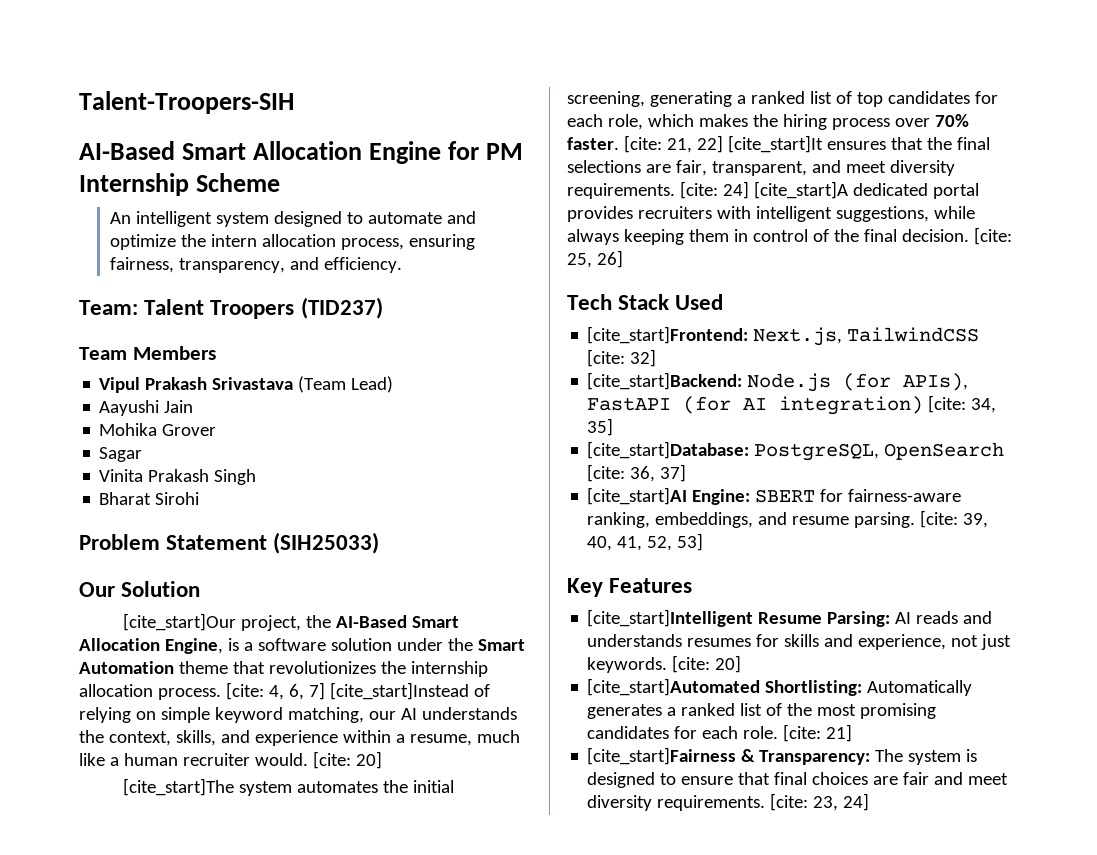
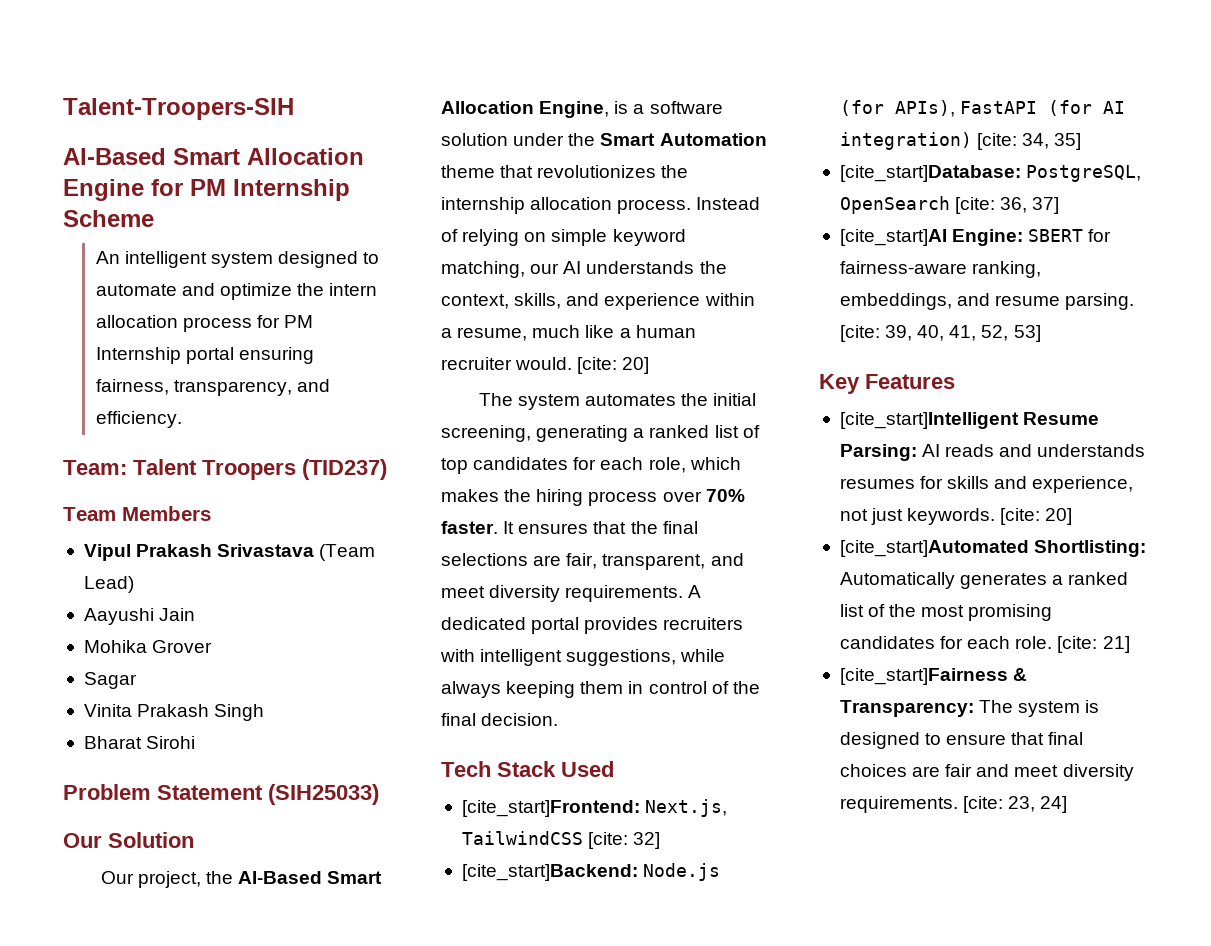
[341,238,405,250] process, -> [182,315,314,332] [95,347,234,364] process for PM Internship portal
[122,613,236,631] [cite_start]Our -> [100,871,134,884] Our
[225,682,469,700] [cite: 4, 6, 7] [cite_start]Instead -> [696,197,761,210] Instead
[122,778,234,796] [cite_start]The -> [478,393,513,406] The
[623,135,823,153] [cite: 21, 22] [cite_start]It -> [503,521,515,534] It
[679,181,848,199] [cite: 24] [cite_start]A -> [688,585,702,598] A
[973,227,1012,245] [567,250,623,268] [cite: 25, 26] -> (559, 719) none

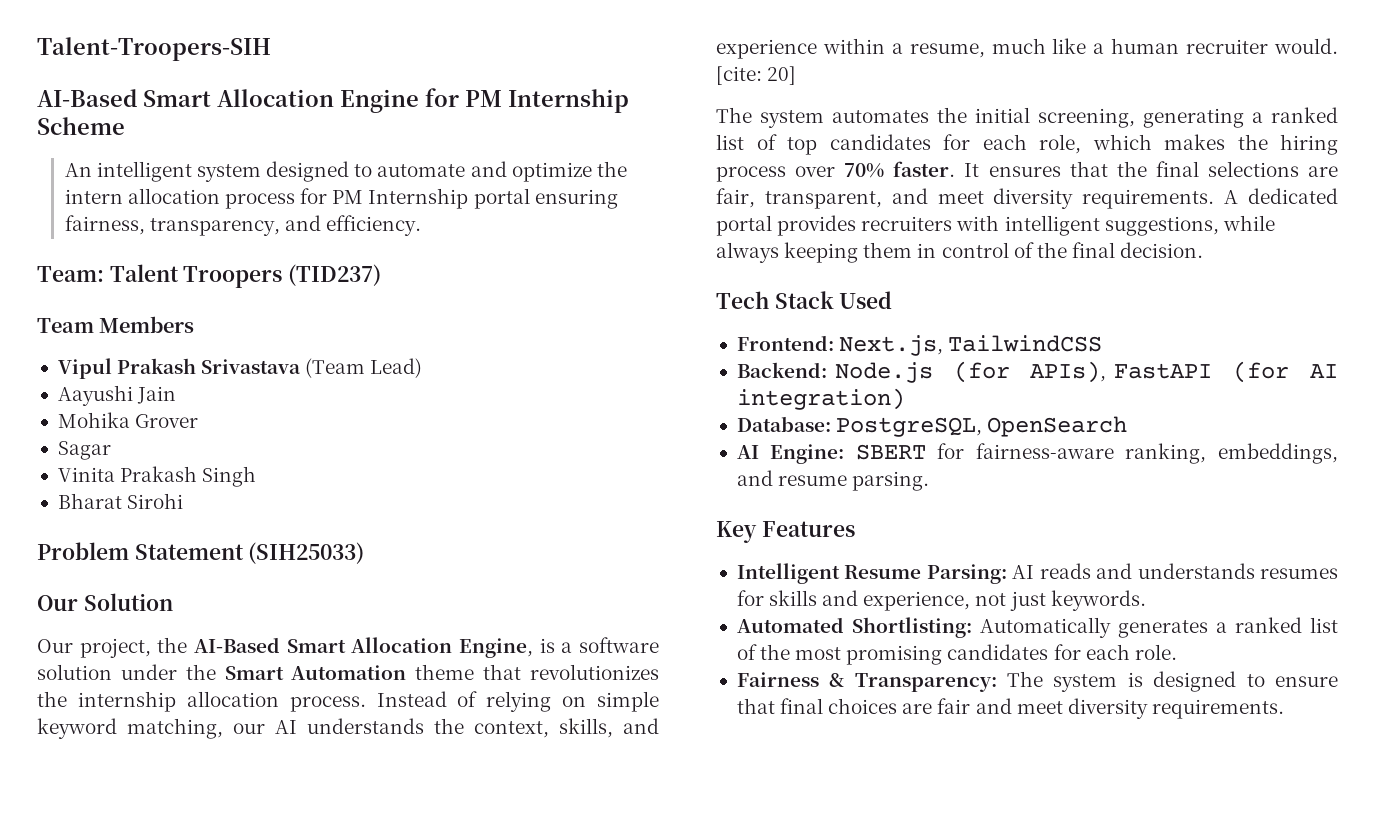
[461,800,640,817] [cite_start]Frontend: -> [736,335,834,351] Frontend:
[588,832,661,849] [461,864,638,881] [cite: 32] // [cite_start]Backend: -> [736,362,827,378] // Backend:
[977,133,1082,150] [839,165,1142,182] [839,196,1060,214] [839,229,947,246] [cite: 34, 35] // [cite_start]Database: PostgreSQL, OpenSearch [cite: 36, 37] // [cite_start]AI -> [736,416,1128,437] [736,445,759,459] // Database: PostgreSQL, OpenSearch // AI
[839,325,1041,342] [cite: 39, 40, 41, 52, 53] -> (930, 481) none
[839,412,1019,429] [cite_start]Intelligent -> [736,563,840,584] Intelligent
[1000,508,1073,525] [839,540,1029,557] [cite: 20] // [cite_start]Automated -> [736,617,844,633] // Automated
[1057,636,1130,653] [839,668,1008,685] [cite: 21] // [cite_start]Fairness -> [736,672,819,687] // Fairness
[963,796,1068,813] [cite: 23, 24] -> (1284, 709) none

